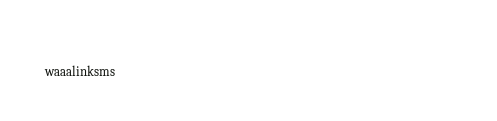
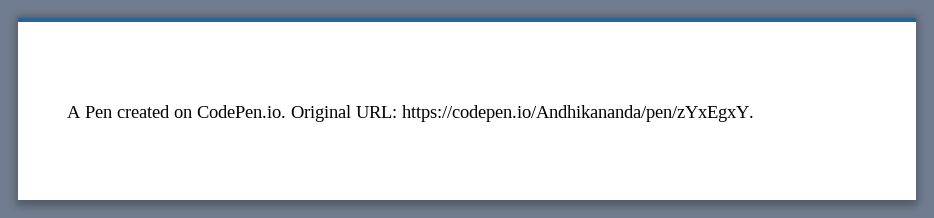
[44,65,115,76] waaalinksms -> [67,105,754,122] A Pen created on CodePen.io. Original URL: https://codepen.io/Andhikananda/pen/zYxEgxY.

